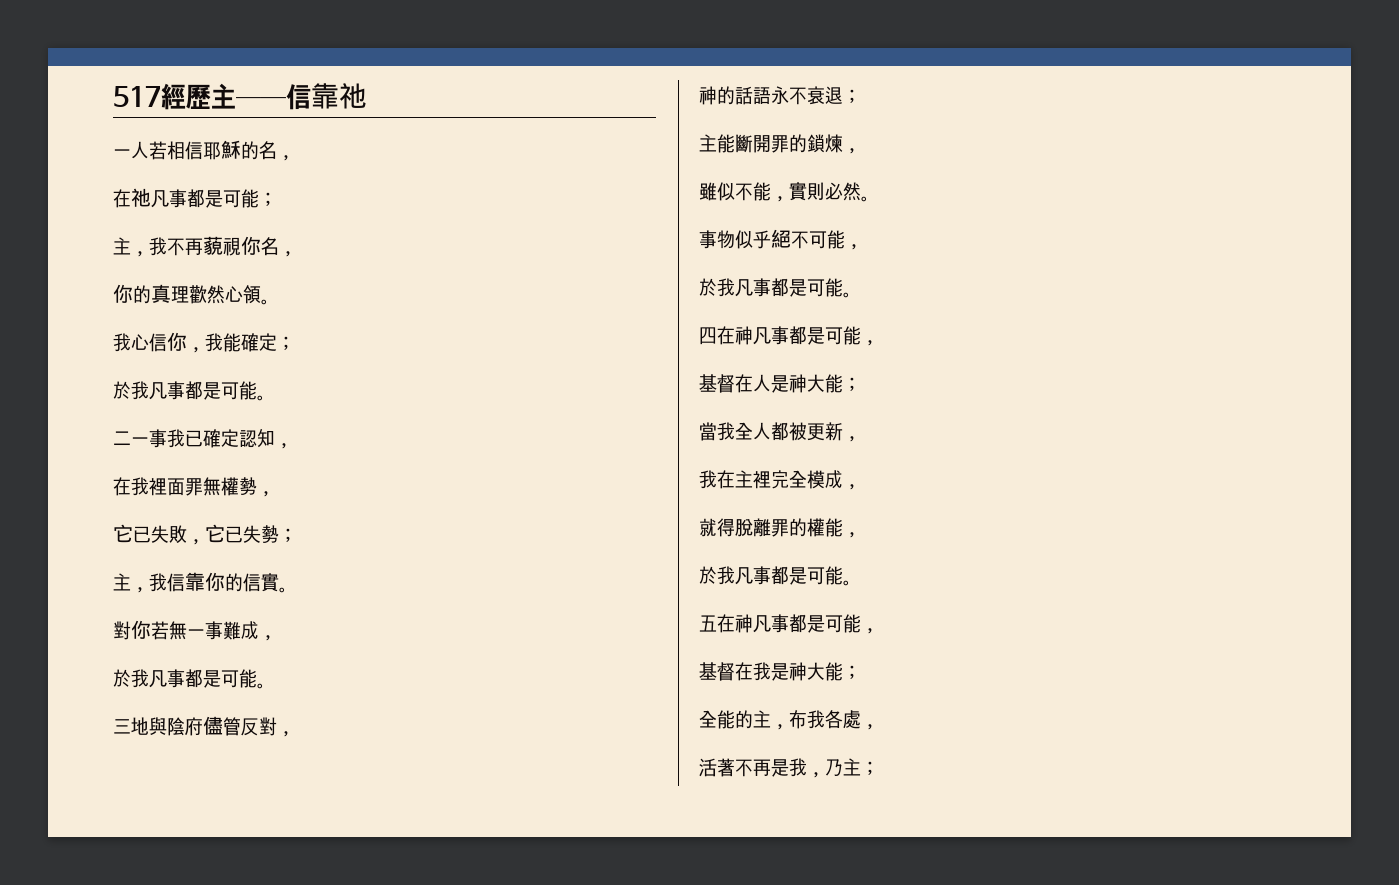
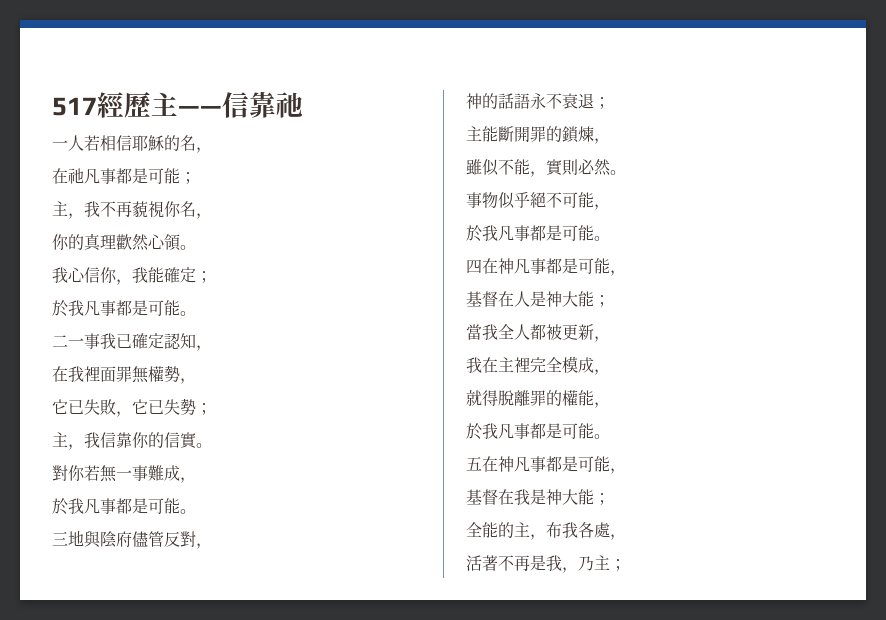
[236,97,286,106] ── -> [178,106,222,115] ——

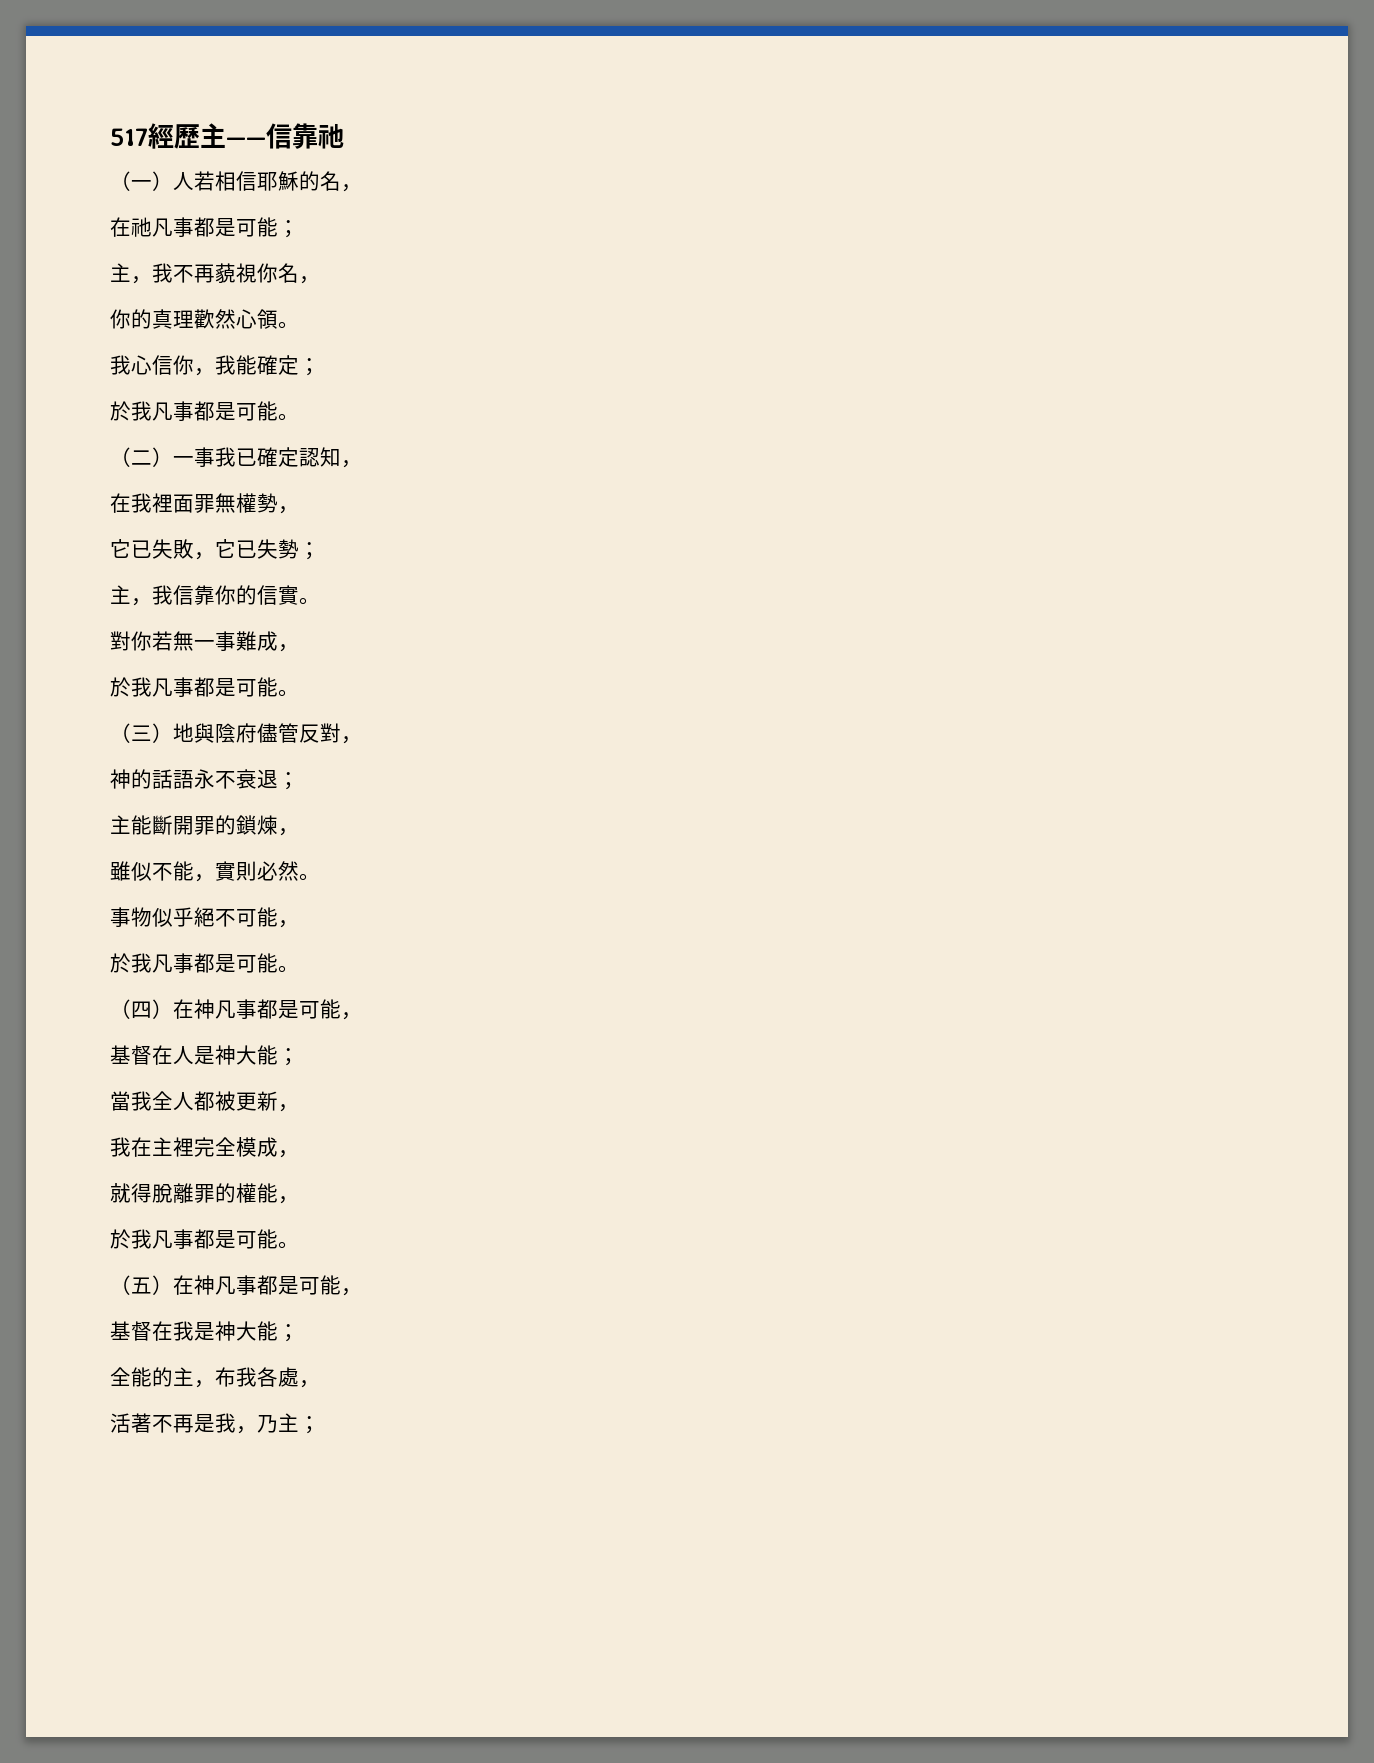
[52,140,68,149] 一 -> [110,171,173,191] （一）
[52,335,68,347] 二 -> [110,447,173,467] （二）
[52,531,68,546] 三 -> [110,723,173,743] （三）
[466,259,482,274] 四 -> [110,999,173,1019] （四）
[466,456,482,471] 五 -> [110,1275,173,1295] （五）

